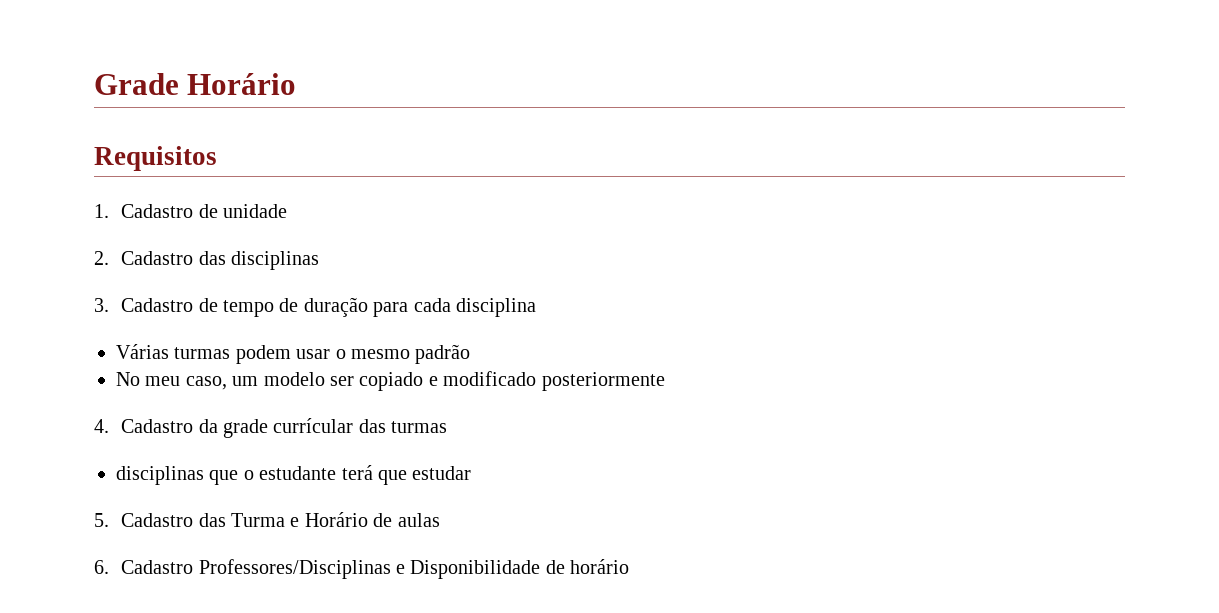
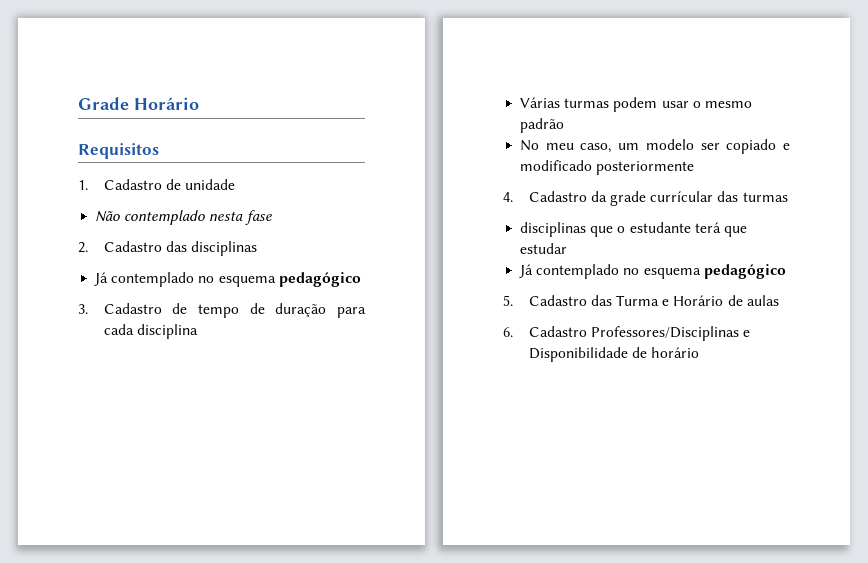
(287, 211) none -> [95,210,272,225] // Não contemplado nesta fase
(319, 260) none -> [94,272,361,287] // Já contemplado no esquema pedagógico
(472, 473) none -> [519,264,786,279] // Já contemplado no esquema pedagógico

